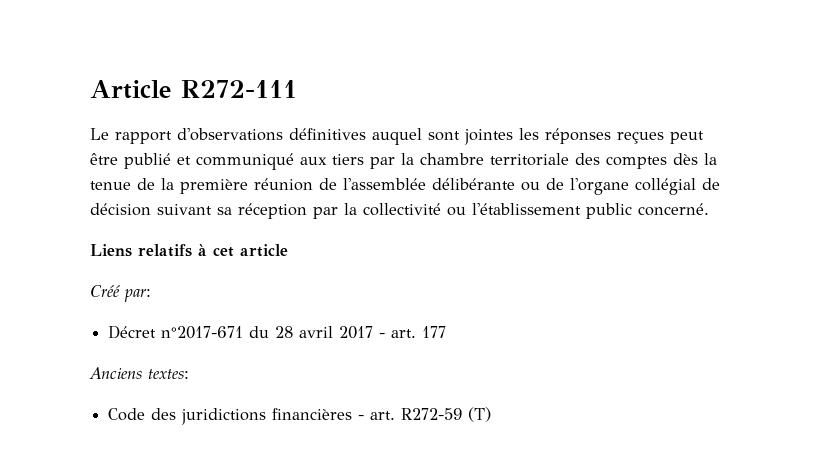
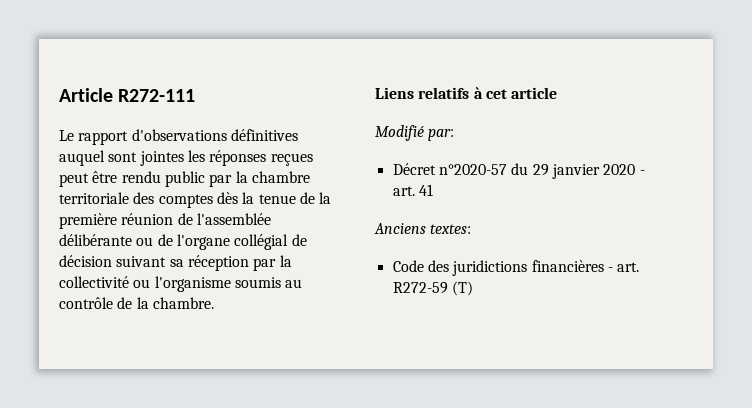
[124,153,364,170] publié et communiqué aux tiers -> [121,171,205,187] rendu public
[472,203,709,219] l'établissement public concerné. -> [154,276,303,292] [59,297,214,309] l'organisme soumis au contrôle de la chambre.
[90,285,120,297] Créé -> [375,125,424,141] Modifié
[161,326,447,339] n°2017-671 du 28 avril 2017 - art. 177 -> [438,163,645,179] [392,184,433,196] n°2020-57 du 29 janvier 2020 - art. 41

